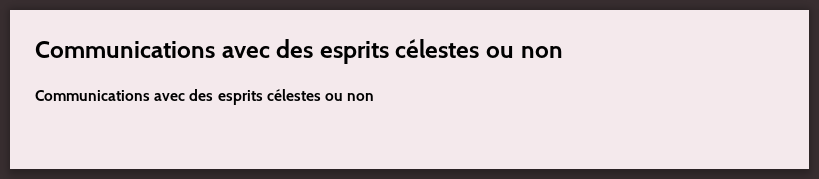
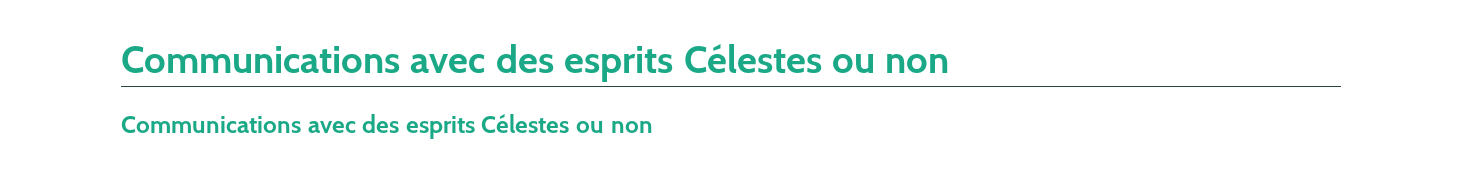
[35,39,480,64] Communications avec des esprits célestes -> [121,44,822,82] Communications avec des esprits Célestes
[266,89,321,101] célestes -> [481,114,570,133] Célestes

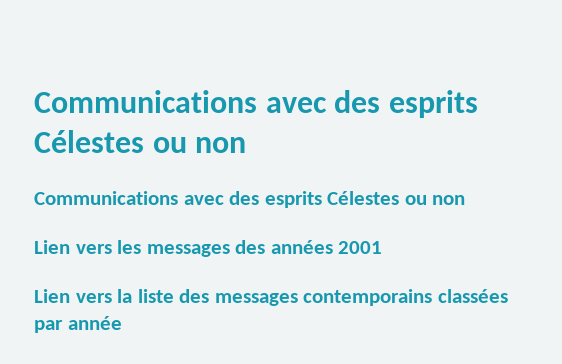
(653, 127) none -> [34,240,383,257] [34,289,508,306] [34,316,122,333] // Lien vers les messages des années 2001 // Lien vers la liste des messages contemporains classées par année

